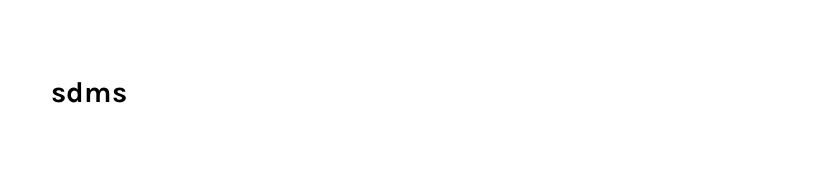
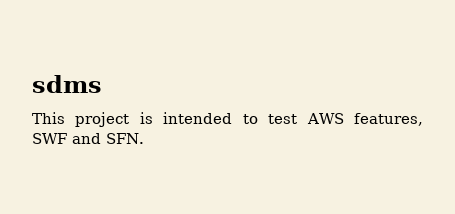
(127, 92) none -> [32,112,423,127] [32,133,144,144] // This project is intended to test AWS features, SWF and SFN.

